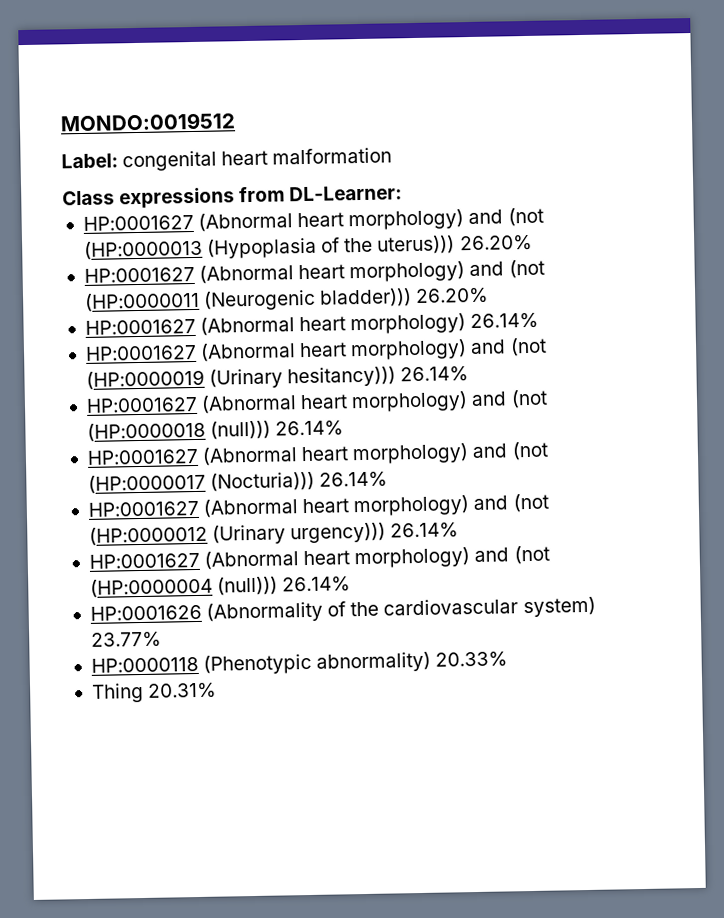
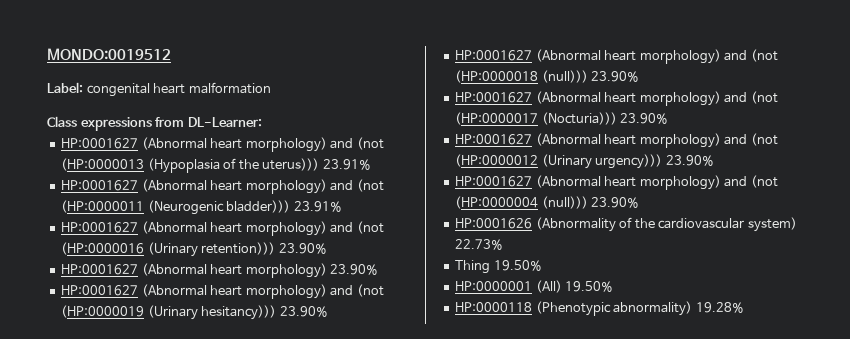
[459,234,533,252] 26.20% -> [322,159,371,170] 23.91%
[415,287,490,305] [84,312,540,336] 26.20% // HP:0001627 (Abnormal heart morphology) 26.14% -> [293,201,342,212] [61,221,384,236] [61,242,327,257] [61,263,379,278] 23.91% // HP:0001627 (Abnormal heart morphology) and (not (HP:0000016 (Urinary retention))) 23.90% // HP:0001627 (Abnormal heart morphology) 23.90%
[400,366,470,383] 26.14% -> [279,306,328,317] 23.90%
[275,420,345,437] 26.14% -> [591,71,640,82] 23.90%
[319,471,389,488] 26.14% -> [620,113,669,124] 23.90%
[390,522,460,539] 26.14% -> [665,155,714,166] 23.90%
[282,576,352,593] 26.14% -> [591,197,640,208] 23.90%
[90,631,162,648] 23.77% -> [455,239,504,250] [455,260,542,274] [455,280,614,293] 22.73% // Thing 19.50% // HP:0000001 (All) 19.50%
[435,651,509,668] [90,682,218,703] 20.33% // Thing 20.31% -> [695,302,744,313] 19.28%

